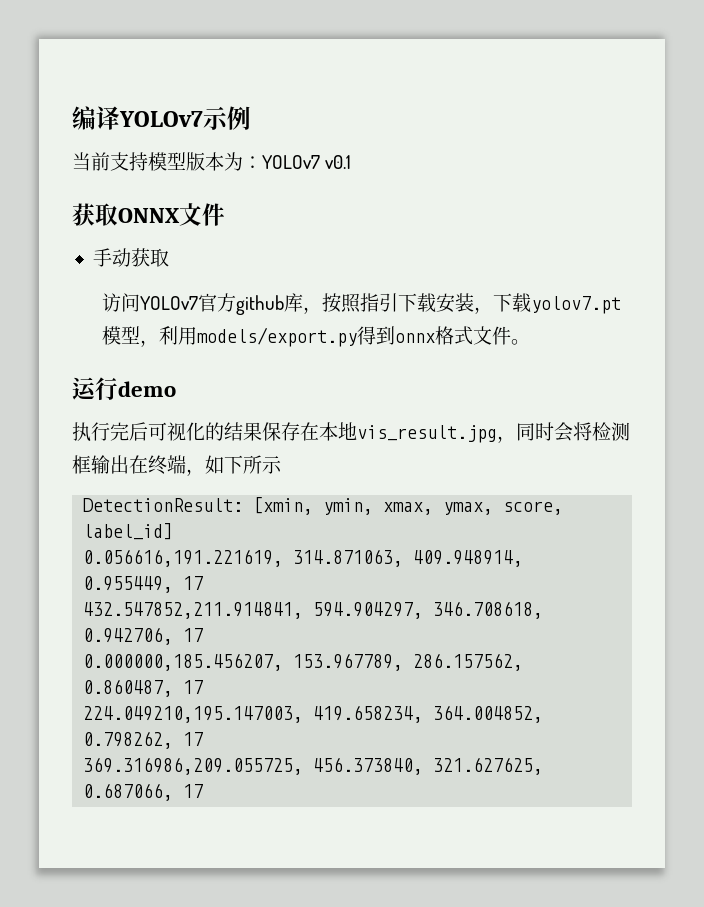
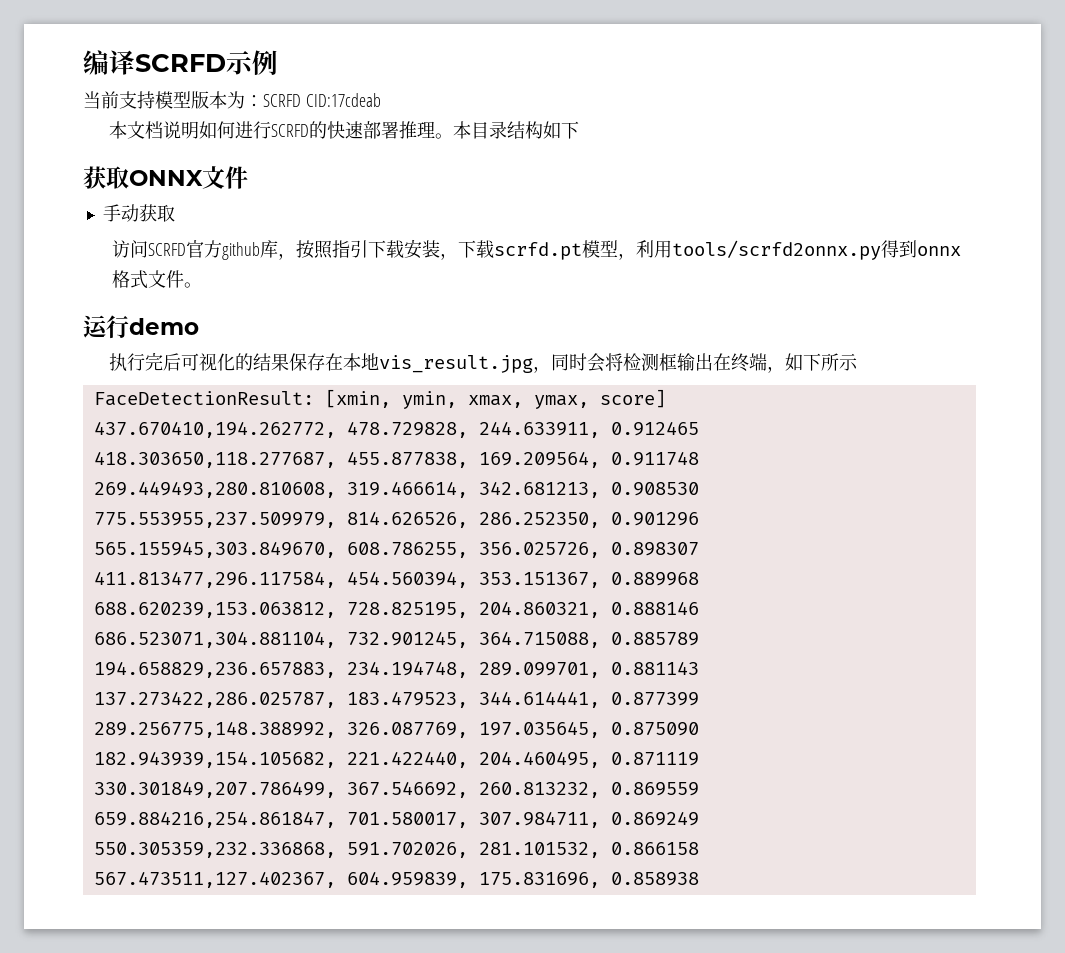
[119,111,203,127] YOLOv7 -> [135,54,226,72] SCRFD
[262,155,352,169] YOLOv7 v0.1 -> [263,93,381,107] [109,121,580,139] SCRFD CID:17cdeab // 本文档说明如何进行SCRFD的快速部署推理。本目录结构如下
[139,296,198,310] YOLOv7 -> [148,243,187,256] SCRFD
[530,296,621,314] yolov7.pt -> [494,242,583,260] scrfd.pt
[196,327,357,347] models/export.py -> [672,240,882,260] tools/scrfd2onnx.py
[83,498,244,512] DetectionResult: -> [93,391,314,406] FaceDetectionResult:
[503,501,564,515] [83,523,174,540] [83,549,524,567] [83,576,204,593] [83,601,544,619] [83,627,204,645] [83,653,524,671] [83,679,204,697] [83,705,544,723] [83,731,204,749] [83,757,544,775] [83,783,204,801] score, label_id] // 0.056616,191.221619, 314.871063, 409.948914, 0.955449, 17 // 432.547852,211.914841, 594.904297, 346.708618, 0.942706, 17 // 0.000000,185.456207, 153.967789, 286.157562, 0.860487, 17 // 224.049210,195.147003, 419.658234, 364.004852, 0.798262, 17 // 369.316986,209.055725, 456.373840, 321.627625, 0.687066, 17 -> [599,389,666,408] [93,421,699,438] [93,451,699,468] [93,481,699,498] [93,511,699,528] [93,541,699,558] [93,571,699,588] [93,601,699,618] [93,631,699,648] [93,661,699,678] [93,691,699,708] [93,721,699,738] [93,751,699,768] [93,781,699,798] [93,811,699,828] [93,842,699,858] [93,871,699,888] score] // 437.670410,194.262772, 478.729828, 244.633911, 0.912465 // 418.303650,118.277687, 455.877838, 169.209564, 0.911748 // 269.449493,280.810608, 319.466614, 342.681213, 0.908530 // 775.553955,237.509979, 814.626526, 286.252350, 0.901296 // 565.155945,303.849670, 608.786255, 356.025726, 0.898307 // 411.813477,296.117584, 454.560394, 353.151367, 0.889968 // 688.620239,153.063812, 728.825195, 204.860321, 0.888146 // 686.523071,304.881104, 732.901245, 364.715088, 0.885789 // 194.658829,236.657883, 234.194748, 289.099701, 0.881143 // 137.273422,286.025787, 183.479523, 344.614441, 0.877399 // 289.256775,148.388992, 326.087769, 197.035645, 0.875090 // 182.943939,154.105682, 221.422440, 204.460495, 0.871119 // 330.301849,207.786499, 367.546692, 260.813232, 0.869559 // 659.884216,254.861847, 701.580017, 307.984711, 0.869249 // 550.305359,232.336868, 591.702026, 281.101532, 0.866158 // 567.473511,127.402367, 604.959839, 175.831696, 0.858938

